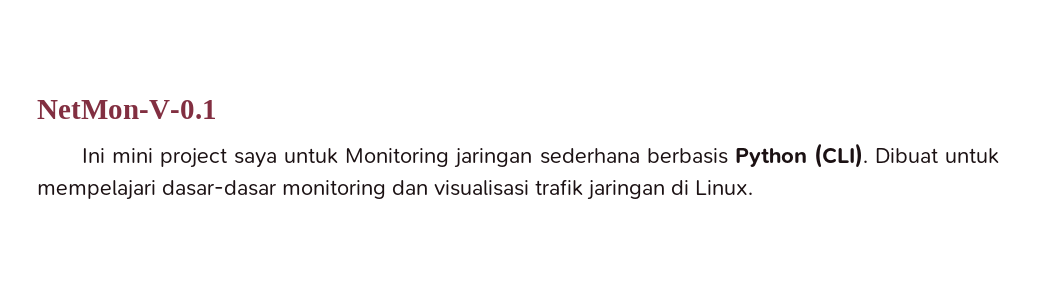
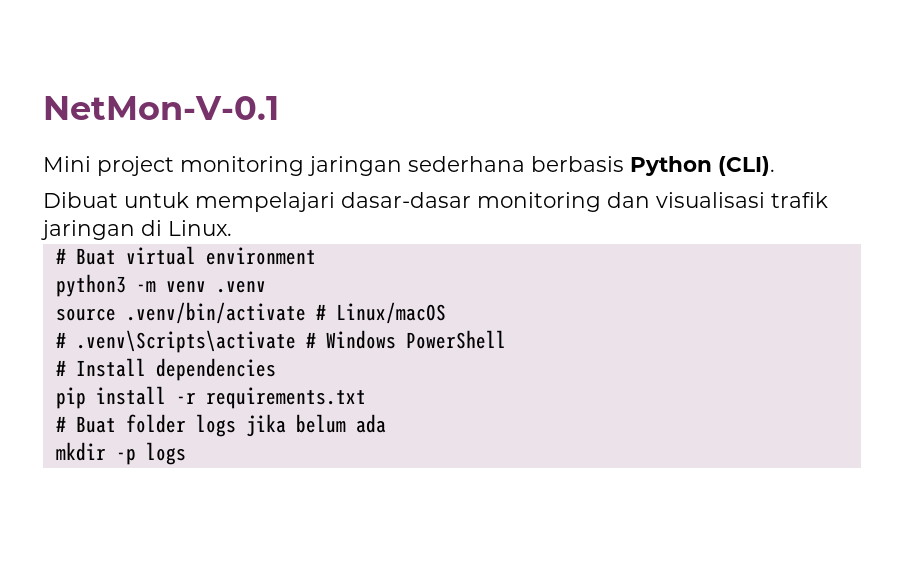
[81,148,450,168] Ini mini project saya untuk Monitoring -> [43,156,304,176] Mini project monitoring
(868, 155) none -> (775, 166) //
(753, 187) none -> [55,246,316,265] [55,274,266,297] [55,302,446,324] [55,330,506,353] [55,358,276,381] [55,386,366,409] [55,414,386,437] [55,442,186,465] // # Buat virtual environment // python3 -m venv .venv // source .venv/bin/activate # Linux/macOS // # .venv\Scripts\activate # Windows PowerShell // # Install dependencies // pip install -r requirements.txt // # Buat folder logs jika belum ada // mkdir -p logs

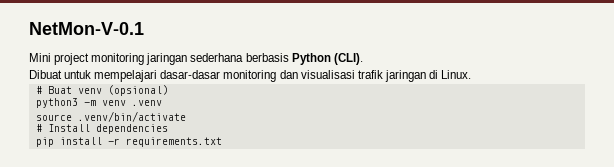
[125,246,316,265] virtual environment -> [77,85,168,96] venv (opsional)
[315,302,446,324] [55,330,506,353] # Linux/macOS // # .venv\Scripts\activate # Windows PowerShell -> (186, 116) none
[55,414,386,437] [55,442,186,465] // # Buat folder logs jika belum ada // mkdir -p logs -> (222, 142) none

